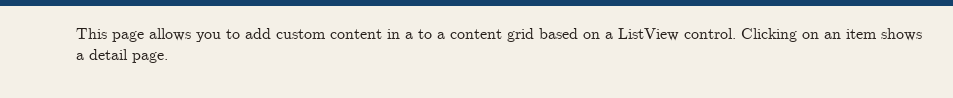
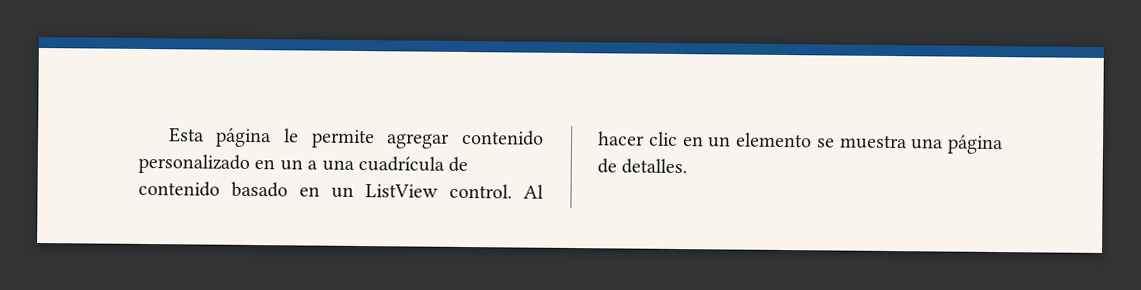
[76,28,922,42] [76,49,168,63] This page allows you to add custom content in a to a content grid based on a ListView control. Clicking on an item shows a detail page. -> [168,127,544,149] [138,153,469,174] [138,180,544,199] [597,131,1004,155] [597,158,688,175] Esta página le permite agregar contenido personalizado en un a una cuadrícula de contenido basado en un ListView control. Al hacer clic en un elemento se muestra una página de detalles.

